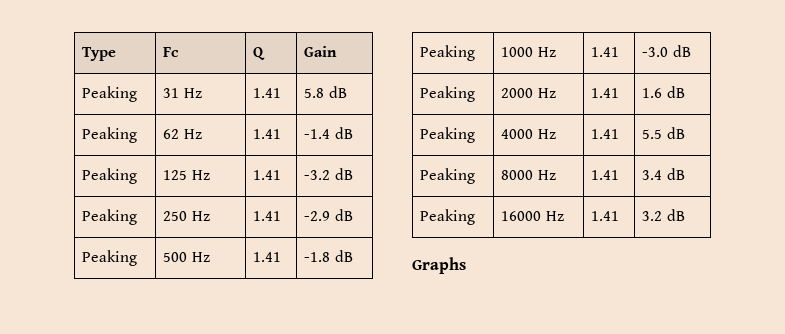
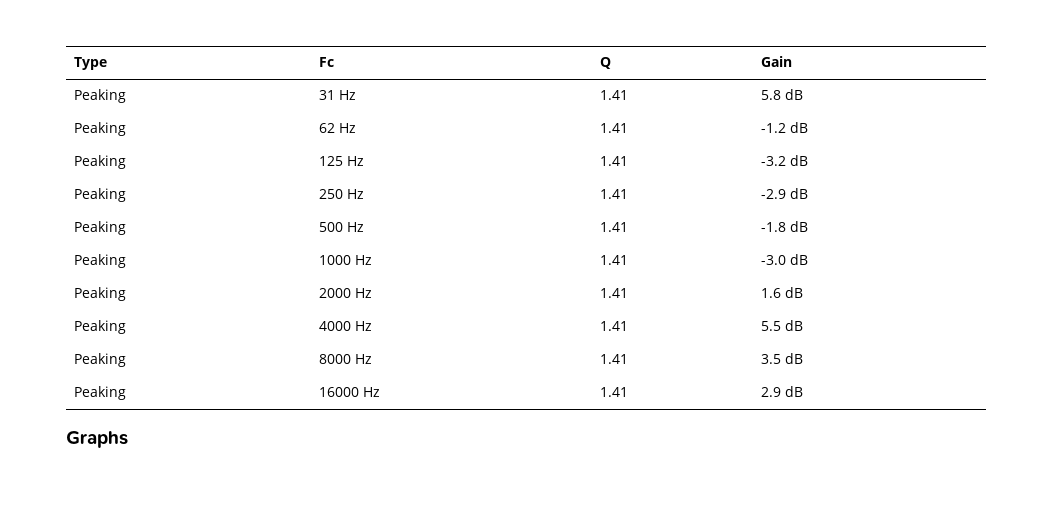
[304,129,331,139] -1.4 -> [761,123,787,133] -1.2
[642,170,663,180] 3.4 -> [761,354,782,364] 3.5
[642,211,663,221] 3.2 -> [761,387,782,397] 2.9

